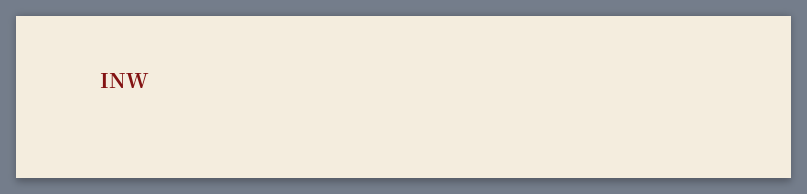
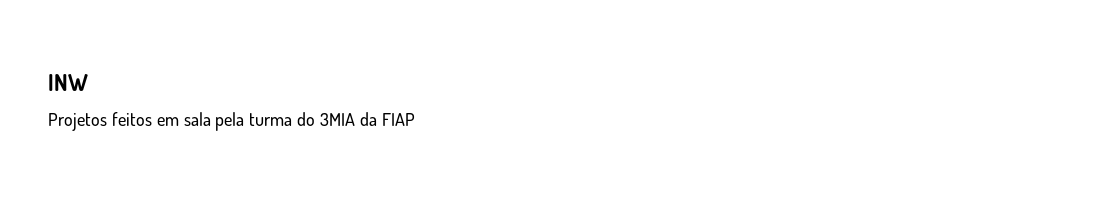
(149, 80) none -> [48,112,415,131] // Projetos feitos em sala pela turma do 3MIA da FIAP

